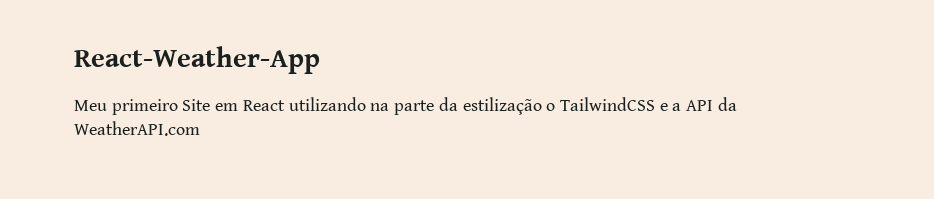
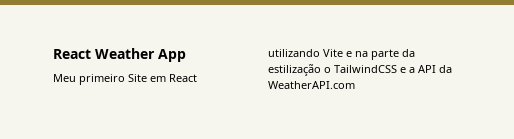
[74,46,320,74] React-Weather-App -> [53,48,186,62] React Weather App
(366, 104) none -> [323,49,352,57] Vite e

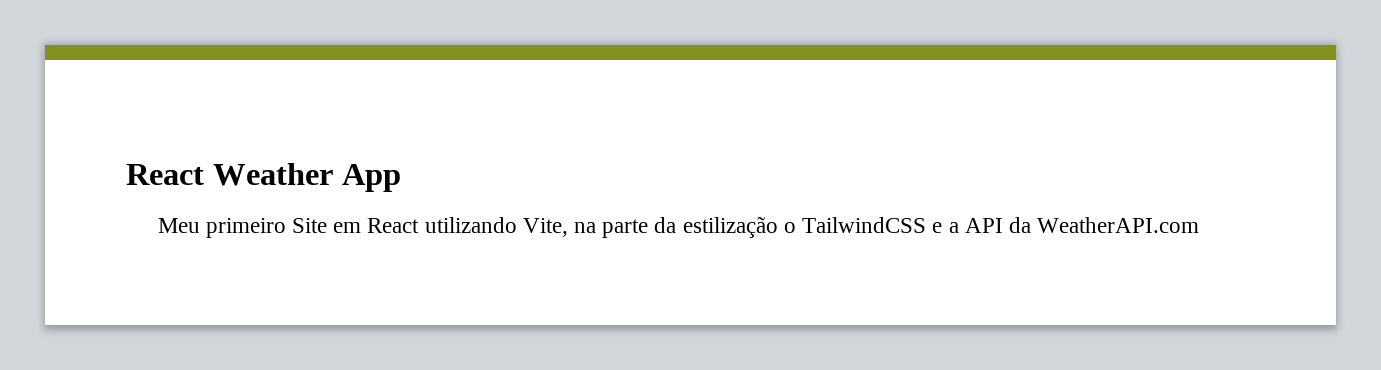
[323,49,352,57] Vite e -> [522,218,568,237] Vite,

